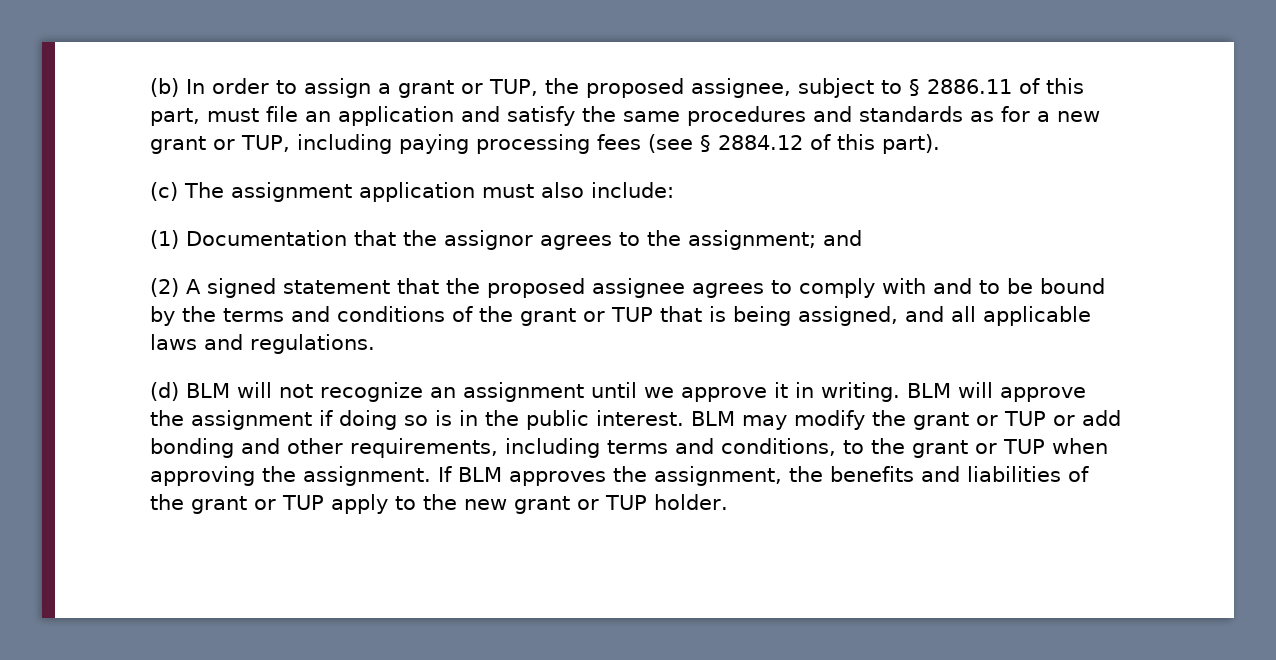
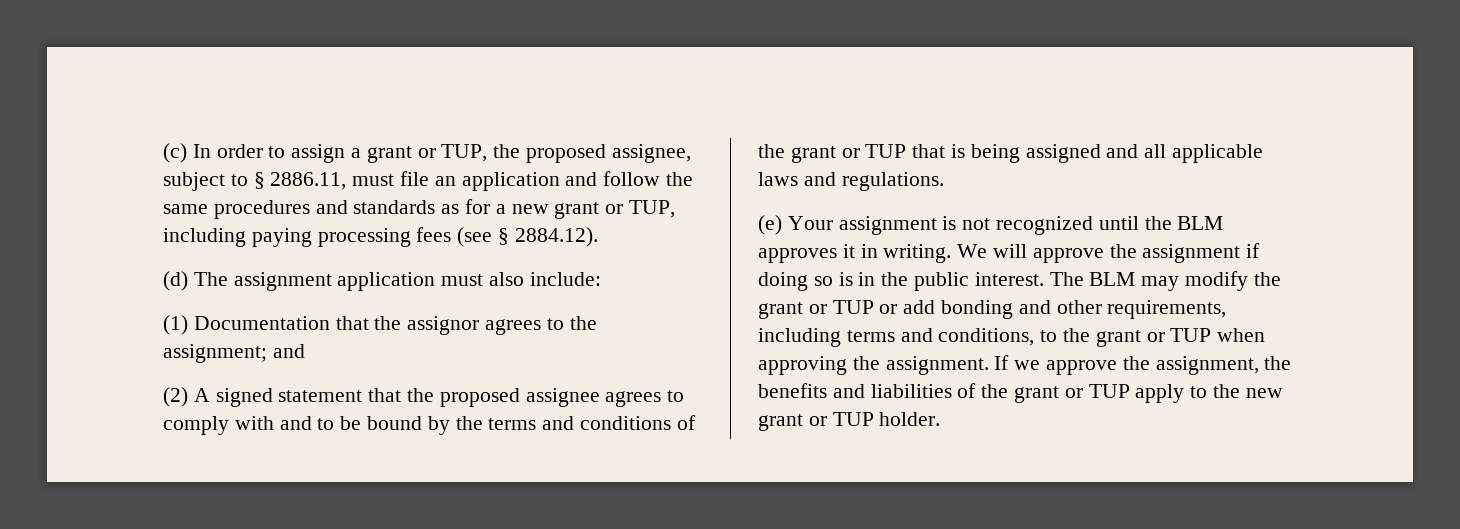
[150,78,179,97] (b) -> [163,143,187,163] (c)
[927,78,1084,94] [150,108,200,126] 2886.11 of this part, -> [270,172,347,190] 2886.11,
[507,106,575,126] satisfy -> [603,171,661,186] follow
[718,134,940,154] [150,182,178,201] 2884.12 of this part). // (c) -> [514,227,598,247] [163,271,188,291] 2884.12). // (d)
[798,306,898,326] assigned, -> [1025,144,1101,163] assigned
[150,382,767,402] (d) BLM will not recognize an assignment until we approve -> [758,215,1224,235] [758,248,837,263] (e) Your assignment is not recognized until the BLM approves
[907,383,951,398] BLM -> [957,244,988,258] We
(684, 418) none -> [1049,272,1084,286] The
[458,467,606,486] BLM approves -> [1014,360,1118,375] we approve

